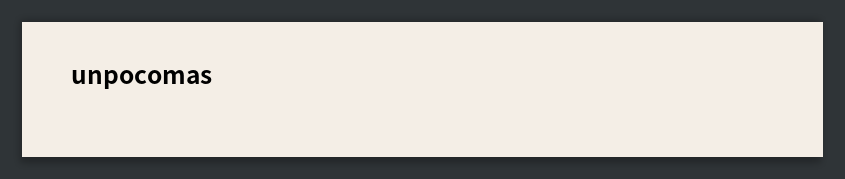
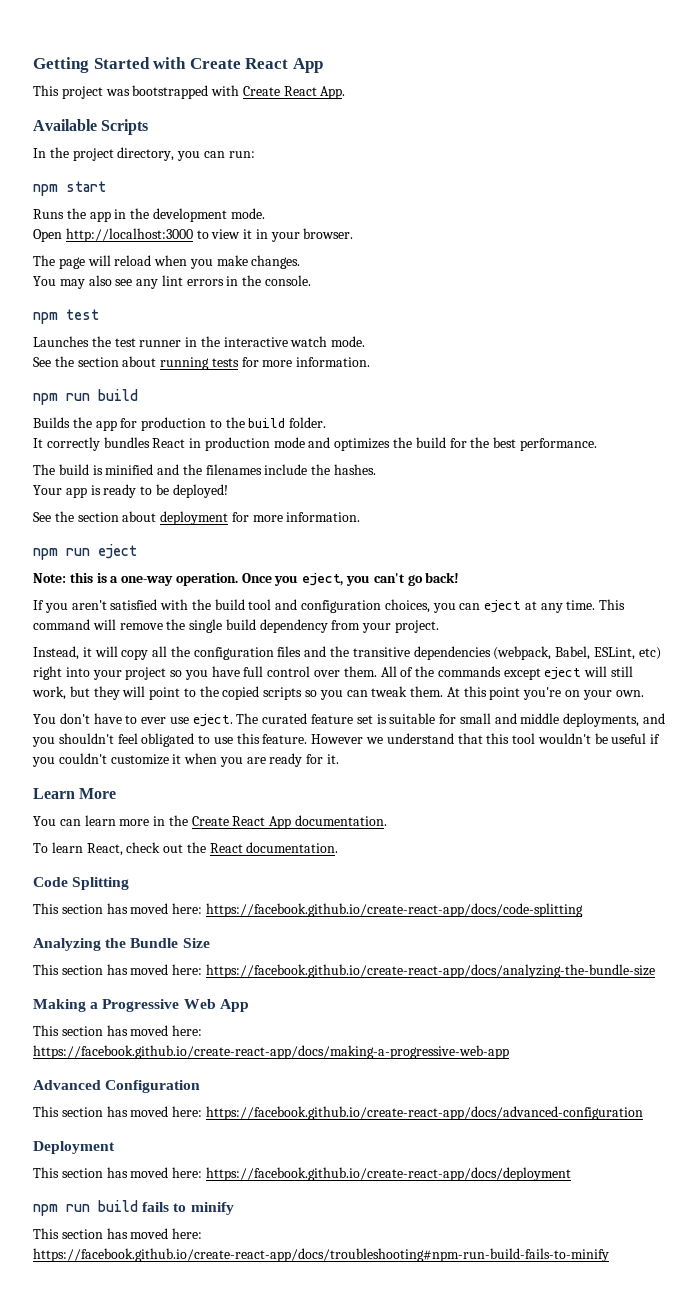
[71,70,212,89] unpocomas -> [33,57,323,73] [33,85,346,99] [33,119,149,135] [33,147,255,161] [33,181,106,196] [33,208,265,222] [33,228,354,242] [33,255,301,269] [33,275,312,289] [33,309,99,324] [33,336,366,347] [33,356,371,370] [33,389,138,405] [33,417,327,431] [33,437,597,451] [33,464,377,475] [33,484,228,498] [33,511,361,525] [33,544,137,560] [33,572,460,586] [33,599,626,613] [33,619,440,633] [33,646,661,660] [33,666,634,680] [32,686,644,700] [33,713,666,727] [32,733,661,747] [32,753,340,767] [33,788,117,799] [33,815,388,829] [33,842,339,856] [33,877,130,890] [33,903,583,917] [33,938,210,951] [33,964,655,978] [33,999,249,1012] [33,1025,203,1036] [33,1045,509,1059] [33,1080,201,1093] [33,1106,643,1120] [33,1141,115,1154] [33,1167,571,1181] [33,1200,234,1216] [33,1228,203,1239] [33,1248,609,1262] Getting Started with Create React App // This project was bootstrapped with Create React App. // Available Scripts // In the project directory, you can run: // npm start // Runs the app in the development mode. // Open http://localhost:3000 to view it in your browser. // The page will reload when you make changes. // You may also see any lint errors in the console. // npm test // Launches the test runner in the interactive watch mode. // See the section about running tests for more information. // npm run build // Builds the app for production to the build folder. // It correctly bundles React in production mode and optimizes the build for the best performance. // The build is minified and the filenames include the hashes. // Your app is ready to be deployed! // See the section about deployment for more information. // npm run eject // Note: this is a one-way operation. Once you eject, you can't go back! // If you aren't satisfied with the build tool and configuration choices, you can eject at any time. This command will remove the single build dependency from your project. // Instead, it will copy all the configuration files and the transitive dependencies (webpack, Babel, ESLint, etc) right into your project so you have full control over them. All of the commands except eject will still work, but they will point to the copied scripts so you can tweak them. At this point you're on your own. // You don't have to ever use eject. The curated feature set is suitable for small and middle deployments, and you shouldn't feel obligated to use this feature. However we understand that this tool wouldn't be useful if you couldn't customize it when you are ready for it. // Learn More // You can learn more in the Create React App documentation. // To learn React, check out the React documentation. // Code Splitting // This section has moved here: https://facebook.github.io/create-react-app/docs/code-splitting // Analyzing the Bundle Size // This section has moved here: https://facebook.github.io/create-react-app/docs/analyzing-the-bundle-size // Making a Progressive Web App // This section has moved here: https://facebook.github.io/create-react-app/docs/making-a-progressive-web-app // Advanced Configuration // This section has moved here: https://facebook.github.io/create-react-app/docs/advanced-configuration // Deployment // This section has moved here: https://facebook.github.io/create-react-app/docs/deployment // npm run build fails to minify // This section has moved here: https://facebook.github.io/create-react-app/docs/troubleshooting#npm-run-build-fails-to-minify

